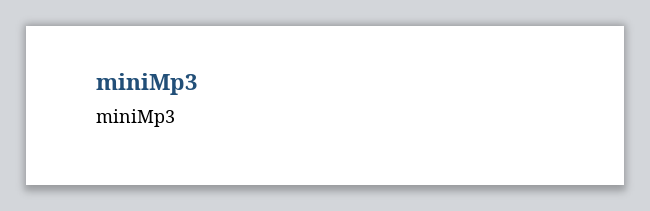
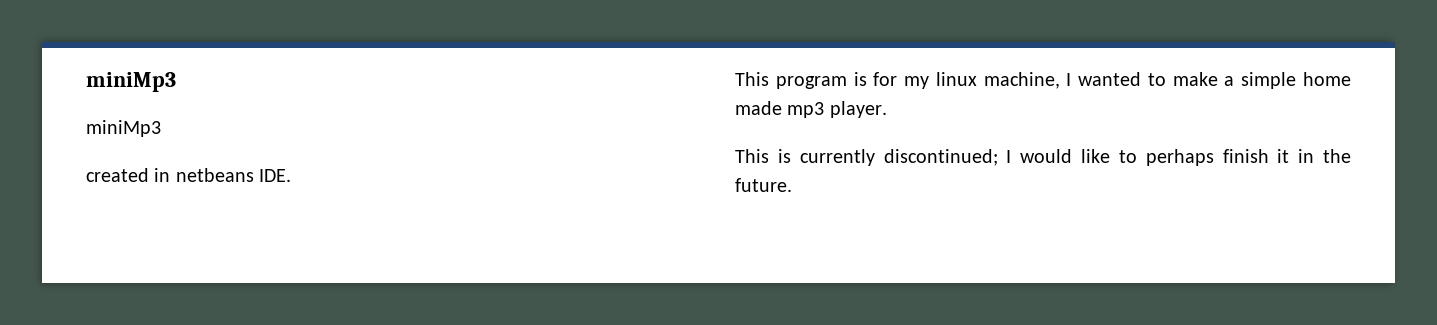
(175, 118) none -> [86,168,292,182] [735,72,1351,89] [735,101,887,118] [735,149,1351,166] [735,178,792,192] // created in netbeans IDE. // This program is for my linux machine, I wanted to make a simple home made mp3 player. // This is currently discontinued; I would like to perhaps finish it in the future.

